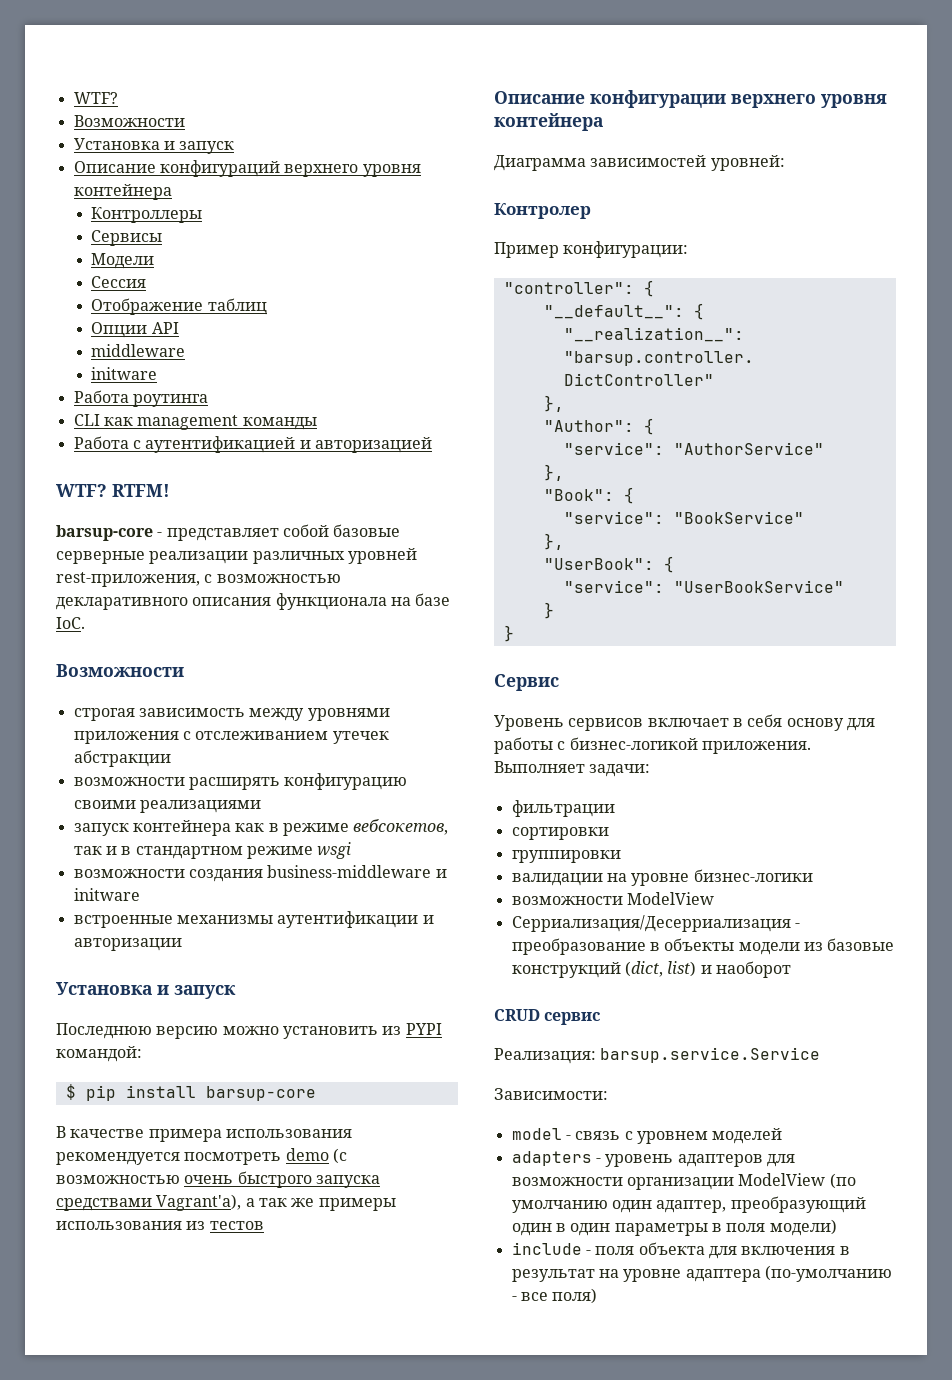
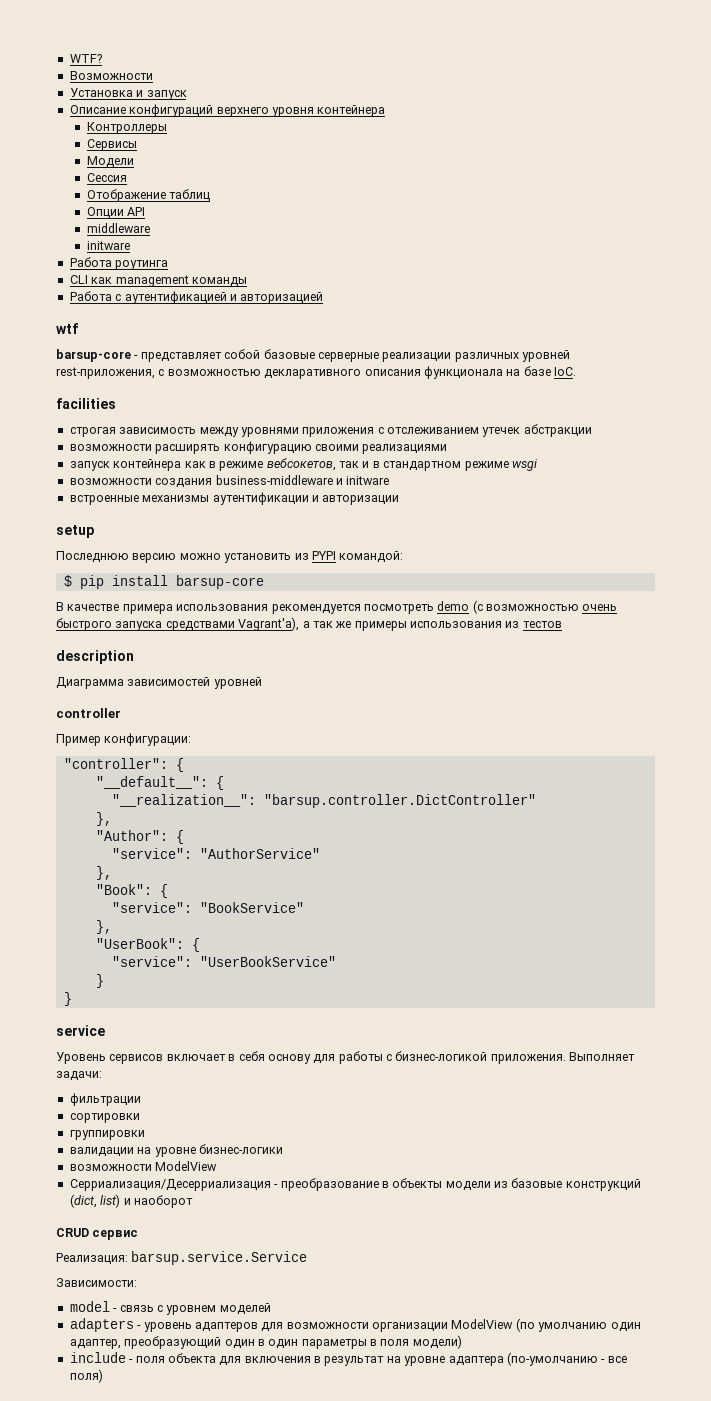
[56,484,170,497] WTF? RTFM! -> [56,323,78,334] wtf
[56,664,184,677] Возможности -> [56,398,116,409] facilities
[56,982,236,999] Установка и запуск -> [56,525,94,538] setup
[494,90,887,108] [494,113,603,131] Описание конфигурации верхнего уровня контейнера -> [56,650,134,664] description
[710,155,785,171] [494,203,591,219] уровней: // Контролер -> [213,677,262,689] [56,708,121,718] уровней // controller
[494,674,559,691] Сервис -> [56,1025,105,1036] service

